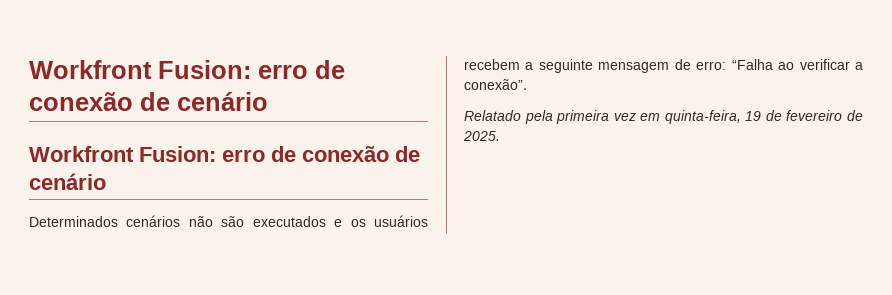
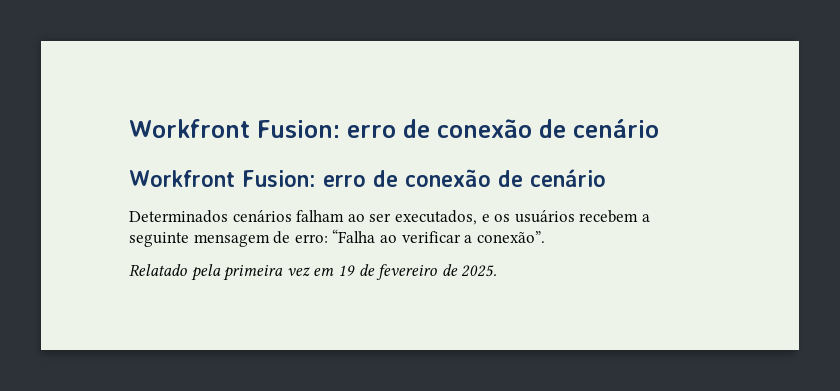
[188,216,326,227] não são executados -> [296,210,477,225] falham ao ser executados,
[664,110,741,124] quinta-feira, -> (335, 272) none

